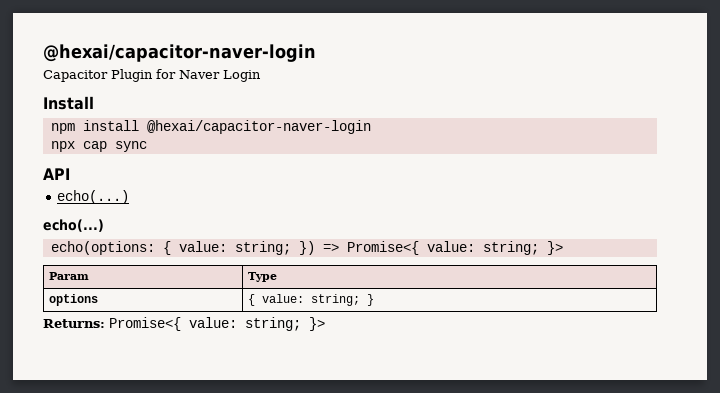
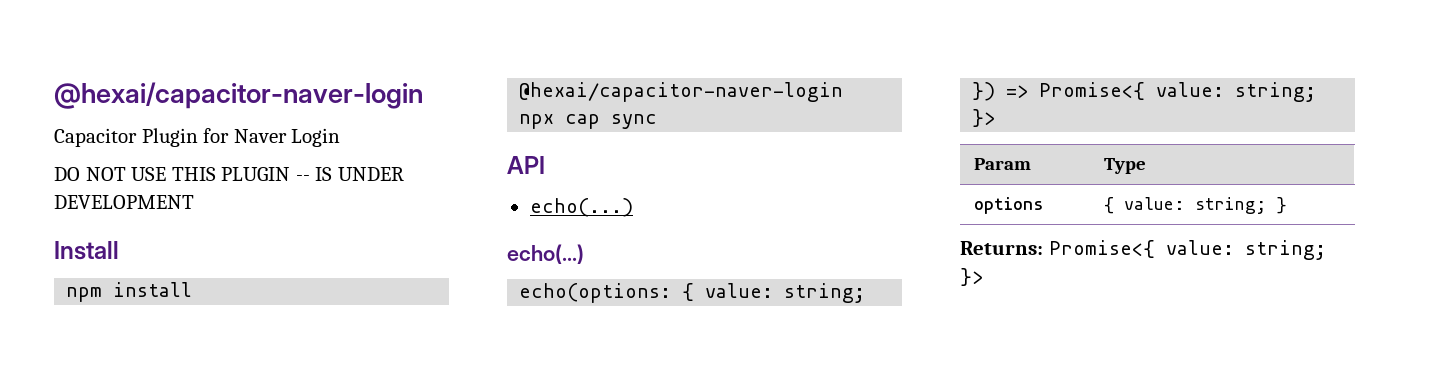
(261, 76) none -> [54,167,404,181] [54,195,194,209] // DO NOT USE THIS PLUGIN -- IS UNDER DEVELOPMENT

